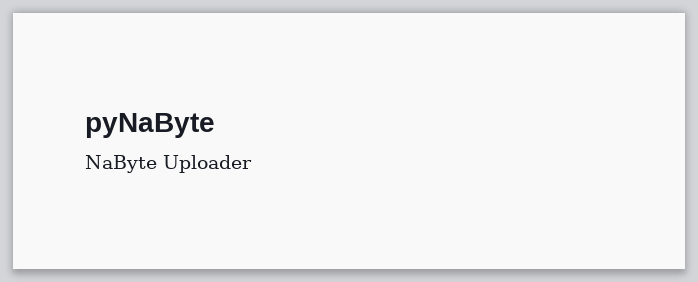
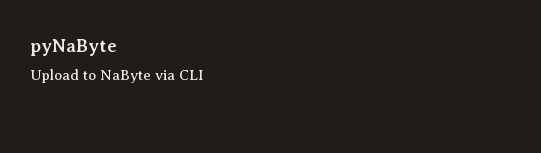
[85,155,252,173] NaByte Uploader -> [30,69,203,83] Upload to NaByte via CLI

